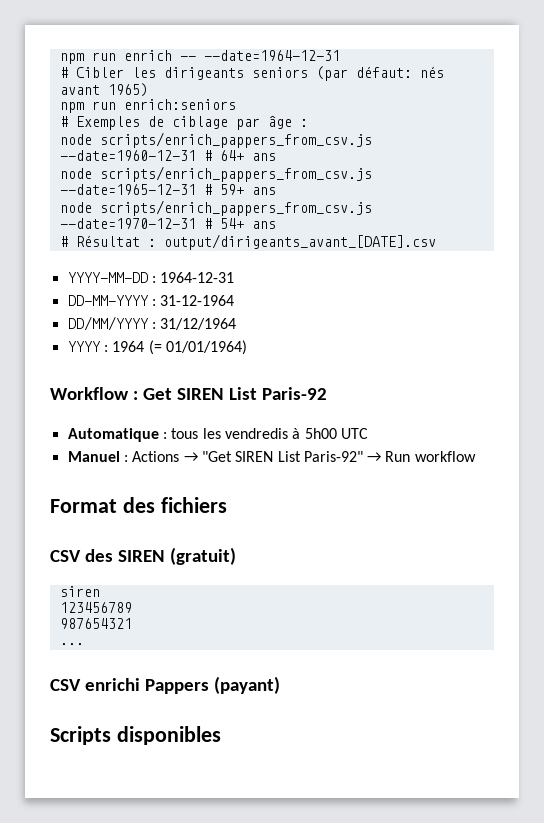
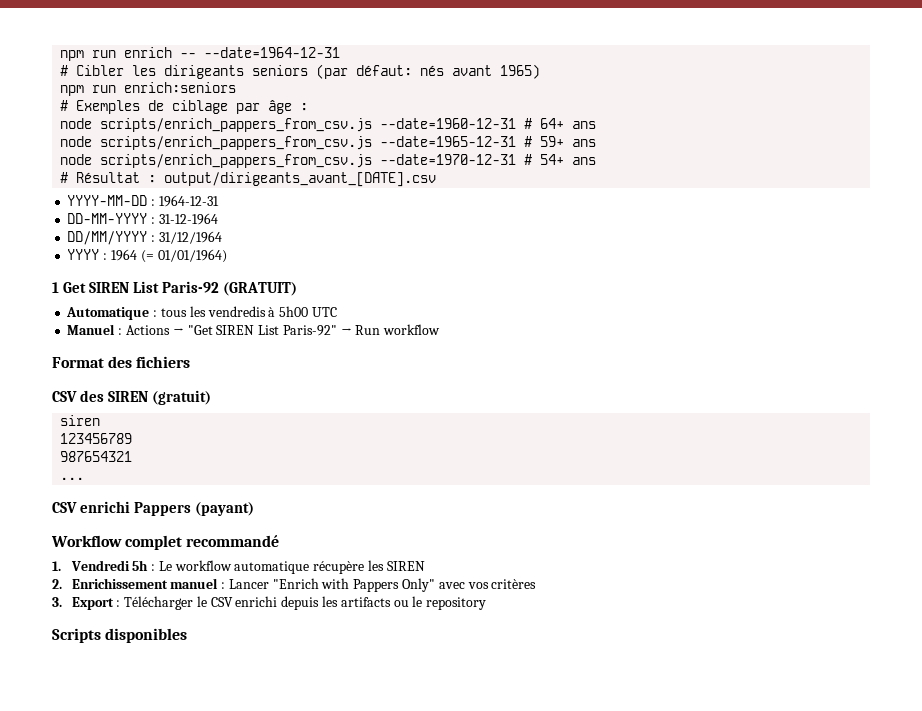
[50,387,138,400] Workflow : -> [52,282,59,293] 1
(327, 393) none -> [222,282,297,296] (GRATUIT)
(280, 685) none -> [51,535,280,550] [52,560,425,574] [52,578,537,592] [52,596,487,610] // Workflow complet recommandé // 1. Vendredi 5h : Le workflow automatique récupère les SIREN // 2. Enrichissement manuel : Lancer "Enrich with Pappers Only" avec vos critères // 3. Export : Télécharger le CSV enrichi depuis les artifacts ou le repository

